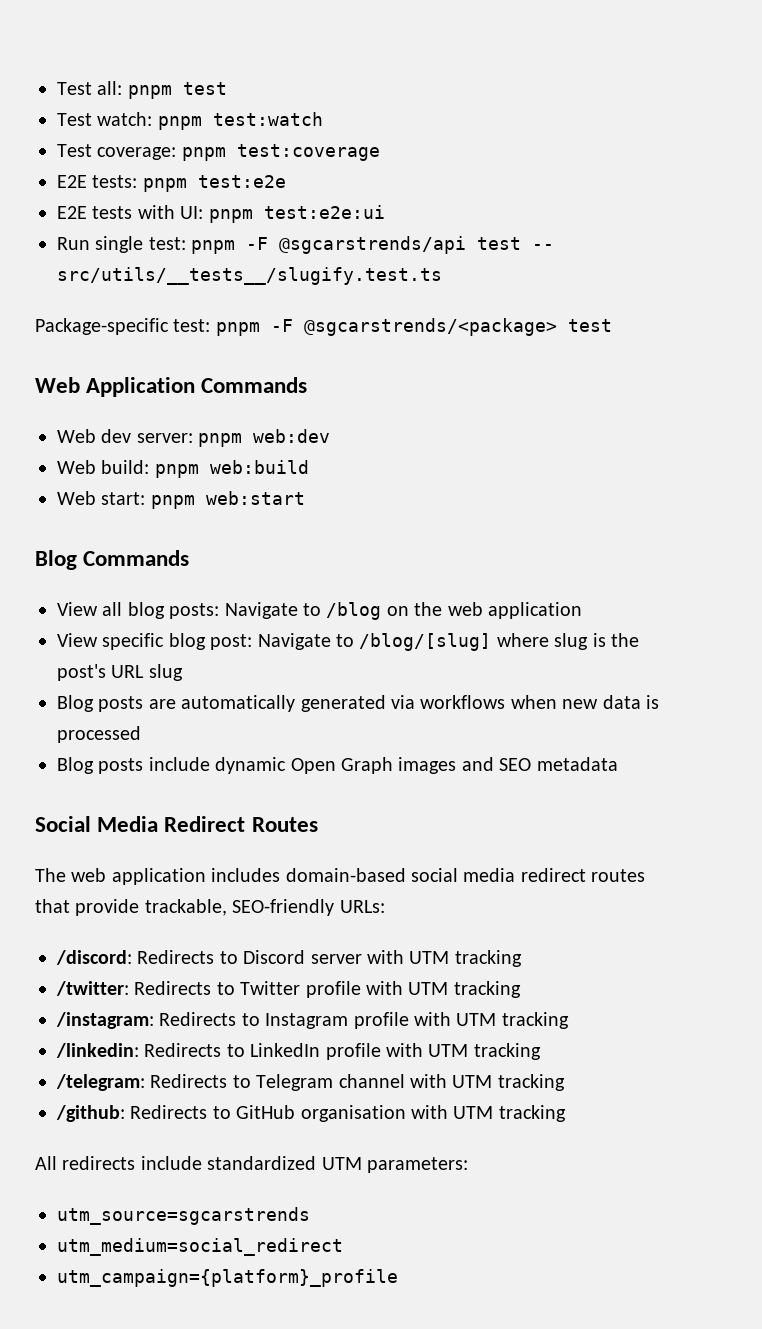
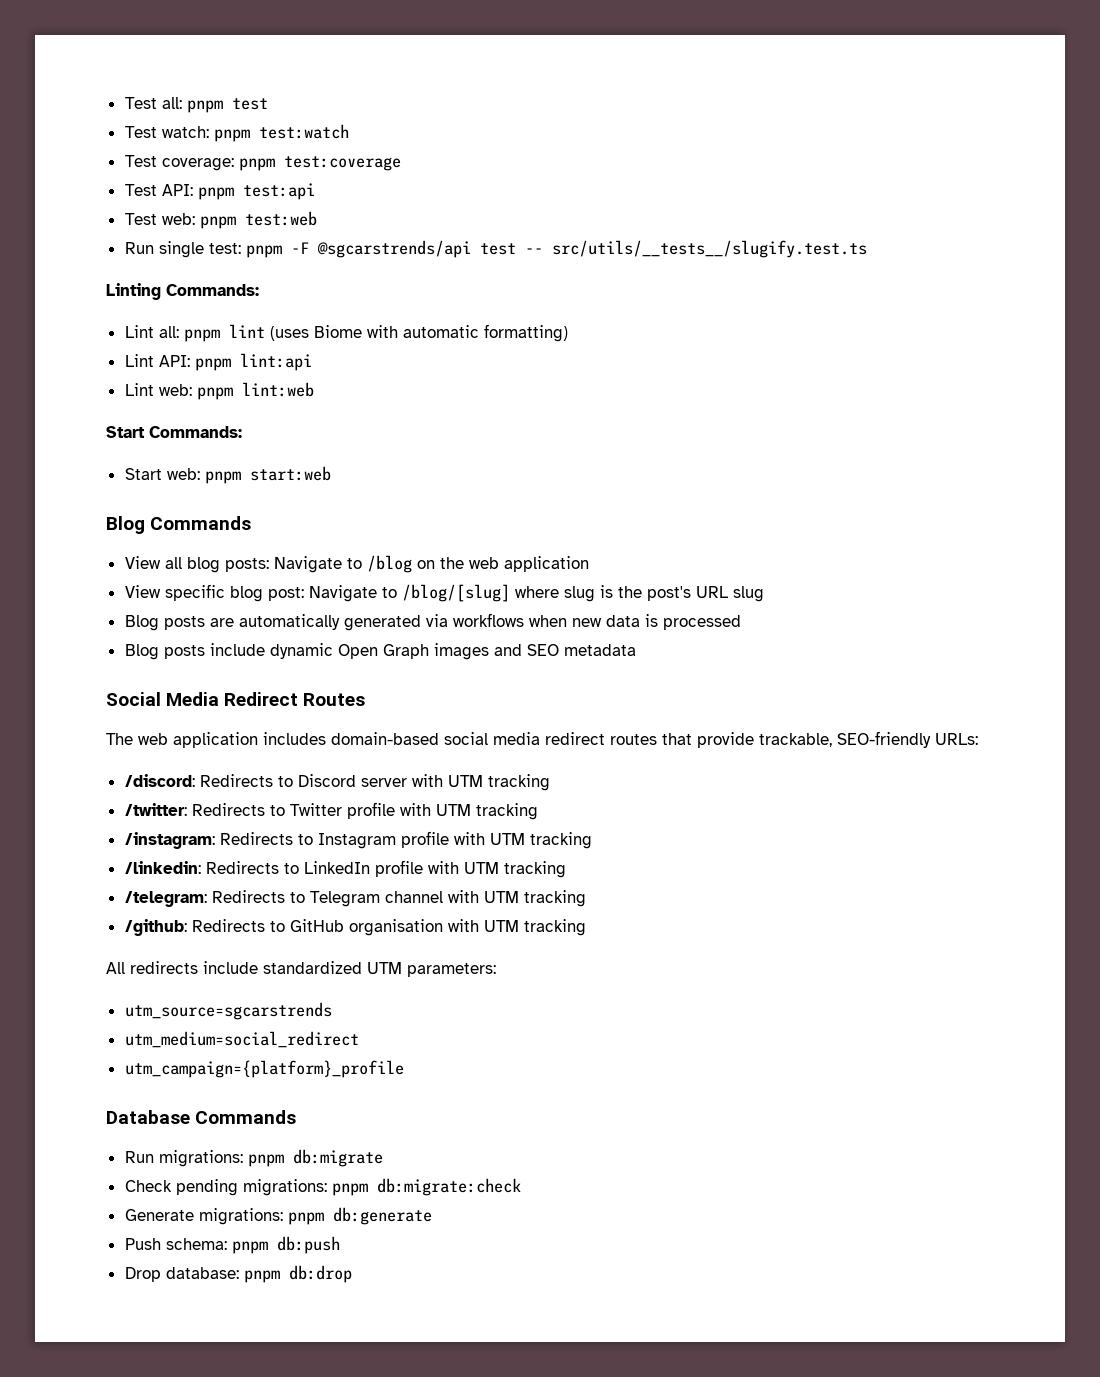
[57,175,286,192] [57,205,385,223] E2E tests: pnpm test:e2e // E2E tests with UI: pnpm test:e2e:ui -> [124,183,315,200] [124,211,317,229] Test API: pnpm test:api // Test web: pnpm test:web
[35,318,612,336] [35,377,308,397] [57,429,331,447] [57,460,309,478] [57,491,305,509] Package-specific test: pnpm -F @sgcarstrends/<package> test // Web Application Commands // Web dev server: pnpm web:dev // Web build: pnpm web:build // Web start: pnpm web:start -> [106,283,259,300] [124,324,568,342] [124,353,312,371] [124,382,314,400] [106,426,242,438] [124,466,331,484] Linting Commands: // Lint all: pnpm lint (uses Biome with automatic formatting) // Lint API: pnpm lint:api // Lint web: pnpm lint:web // Start Commands: // Start web: pnpm start:web
(398, 1278) none -> [106,1110,297,1124] [124,1149,383,1167] [124,1178,521,1196] [124,1207,432,1225] [124,1236,340,1254] [124,1265,352,1283] // Database Commands // Run migrations: pnpm db:migrate // Check pending migrations: pnpm db:migrate:check // Generate migrations: pnpm db:generate // Push schema: pnpm db:push // Drop database: pnpm db:drop

